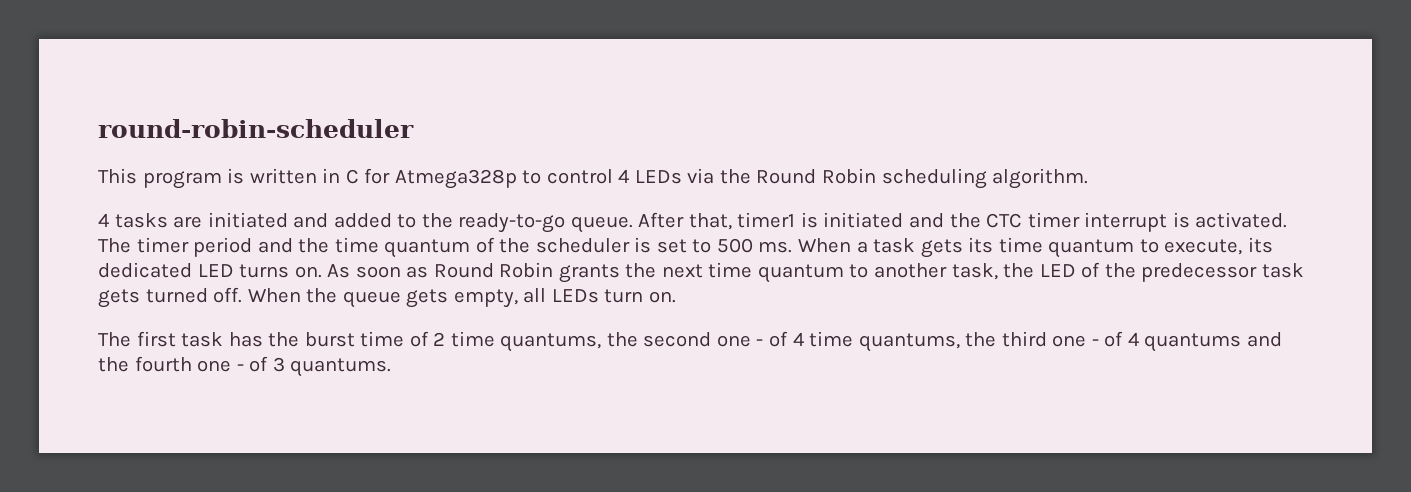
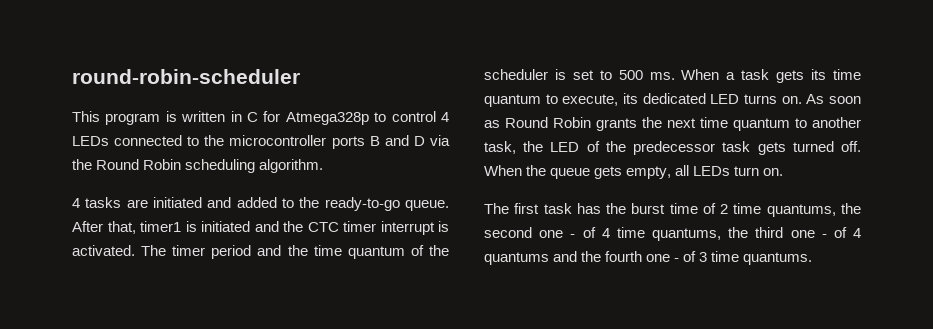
(682, 177) none -> [114,135,425,149] connected to the microcontroller ports B and D
(285, 364) none -> [711,251,740,262] time

